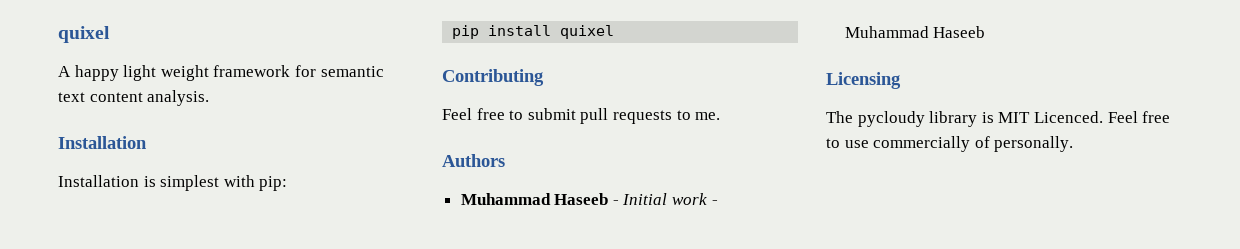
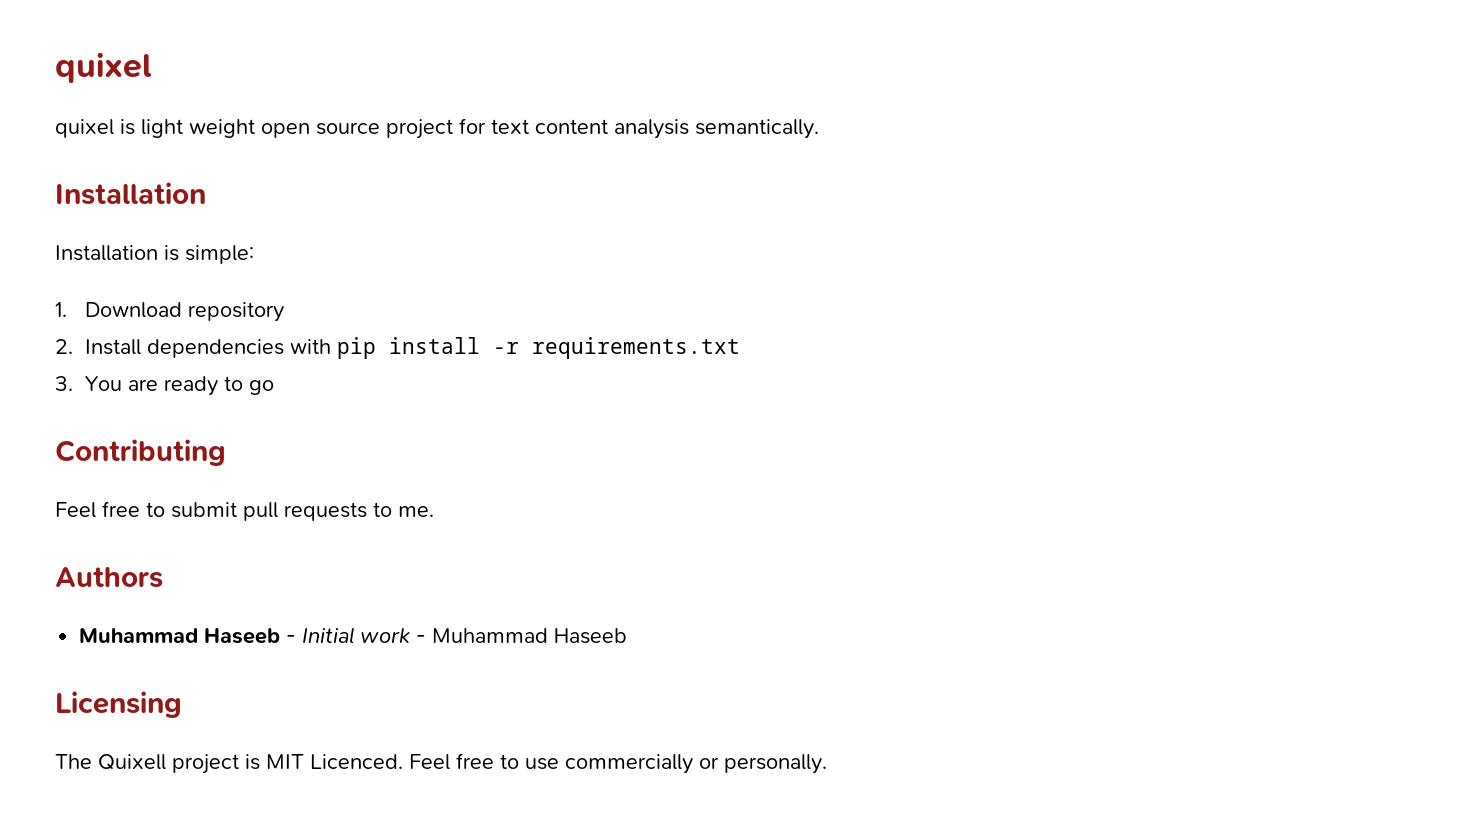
[58,26,110,43] [58,65,384,81] [58,90,210,106] [58,136,147,149] [58,175,288,191] [452,25,615,39] quixel // A happy light weight framework for semantic text content analysis. // Installation // Installation is simplest with pip: // pip install quixel -> [55,52,152,83] [55,118,819,139] [55,182,206,205] [55,245,254,264] [55,302,284,322] [55,337,740,359] [55,376,274,396] quixel // quixel is light weight open source project for text content analysis semantically. // Installation // Installation is simple: // 1. Download repository // 2. Install dependencies with pip install -r requirements.txt // 3. You are ready to go
[857,111,978,127] pycloudy library -> [98,754,239,774] Quixell project
[974,136,990,148] of -> [699,757,719,769] or

